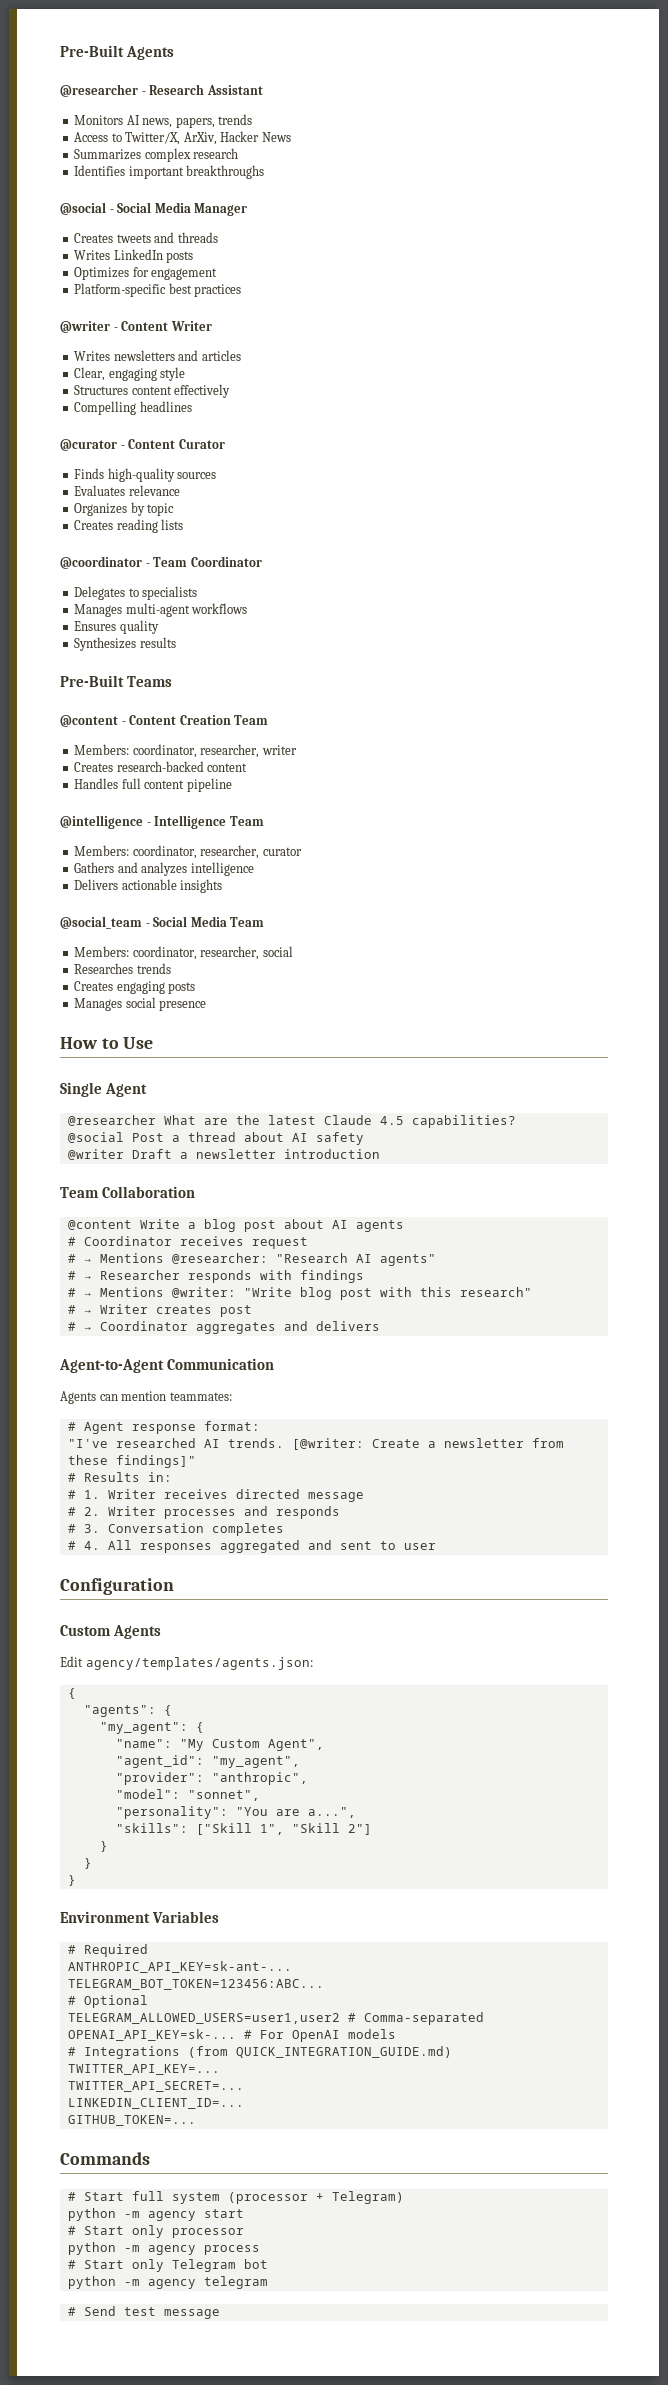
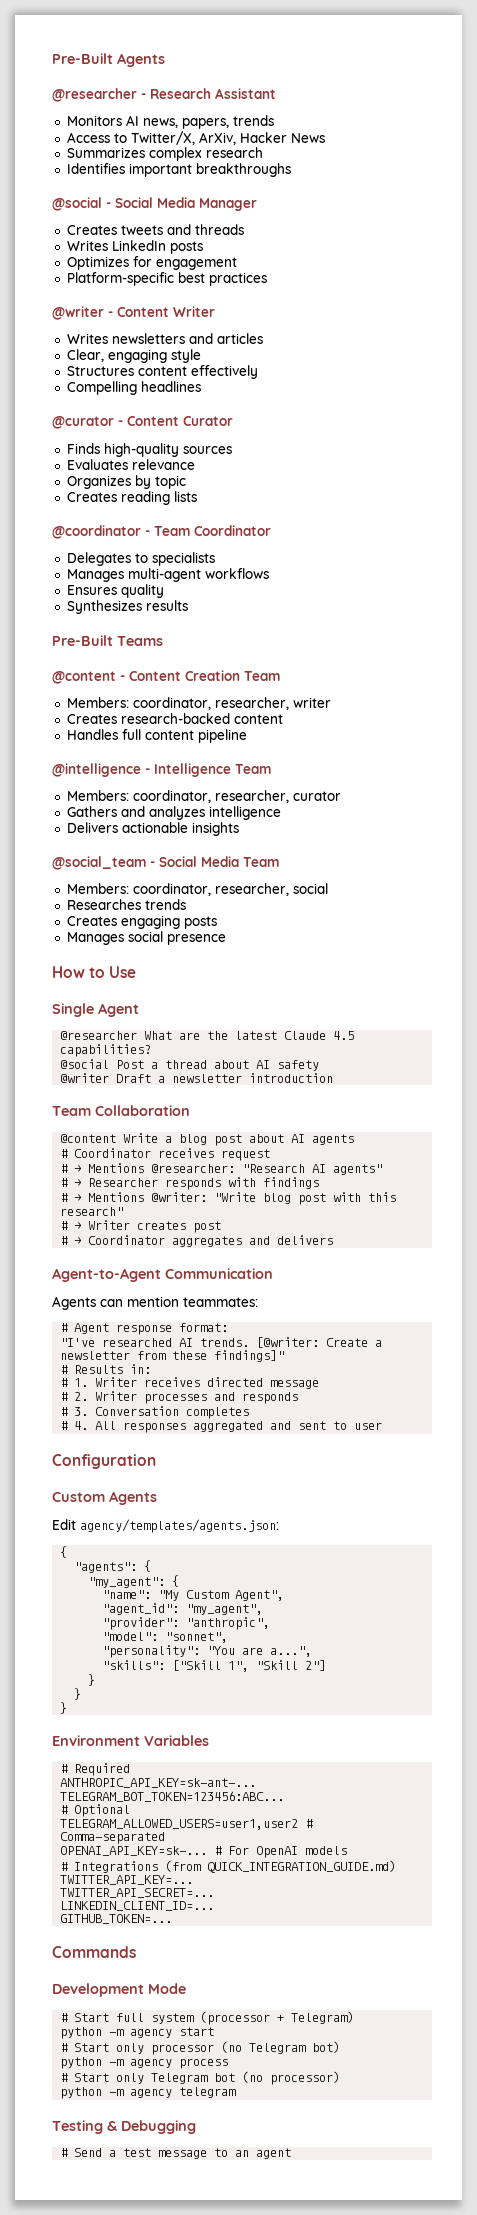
(150, 2158) none -> [52,1983,186,1997] // Development Mode
(244, 2233) none -> [221,2041,341,2054] (no Telegram bot)
(268, 2264) none -> [242,2071,341,2085] (no processor)
(268, 2282) none -> [52,2120,196,2134] // Testing & Debugging
(116, 2311) none -> [109,2150,117,2157] a
(220, 2314) none -> [214,2148,292,2159] to an agent

